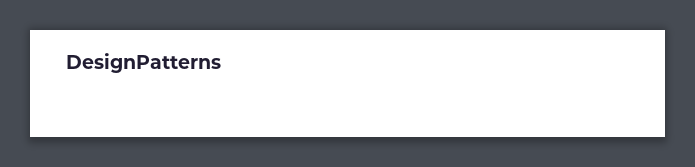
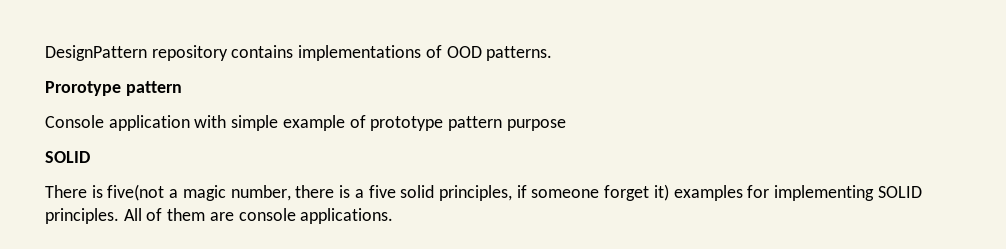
[66,53,221,73] DesignPatterns -> [45,45,553,61] [45,81,182,96] [45,115,566,131] [45,151,90,163] [45,184,922,201] [45,208,394,224] DesignPattern repository contains implementations of OOD patterns. // Prorotype pattern // Console application with simple example of prototype pattern purpose // SOLID // There is five(not a magic number, there is a five solid principles, if someone forget it) examples for implementing SOLID principles. All of them are console applications.

